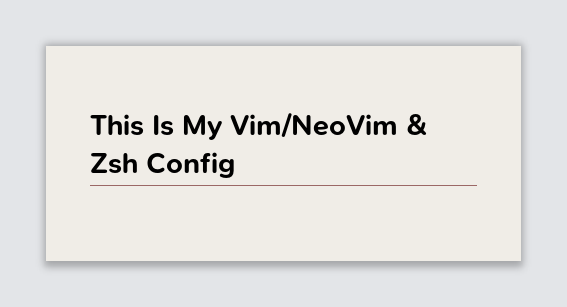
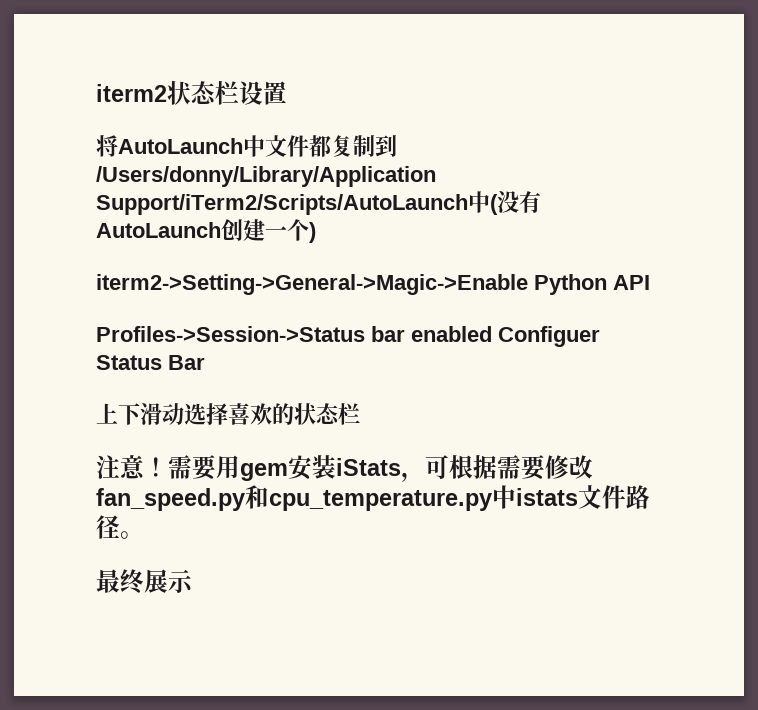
[90,112,427,140] [90,152,235,178] This Is My Vim/NeoVim & Zsh Config -> [96,81,287,105] [96,135,397,157] [96,166,436,187] [96,191,541,215] [96,219,316,243] [96,274,650,295] [96,326,600,347] [96,355,205,370] [96,403,360,425] [96,455,593,482] [96,485,650,511] [96,515,144,539] [96,569,193,594] iterm2状态栏设置 // 将AutoLaunch中文件都复制到/Users/donny/Library/Application Support/iTerm2/Scripts/AutoLaunch中(没有AutoLaunch创建一个) // iterm2->Setting->General->Magic->Enable Python API // Profiles->Session->Status bar enabled Configuer Status Bar // 上下滑动选择喜欢的状态栏 // 注意！需要用gem安装iStats，可根据需要修改fan_speed.py和cpu_temperature.py中istats文件路径。 // 最终展示

